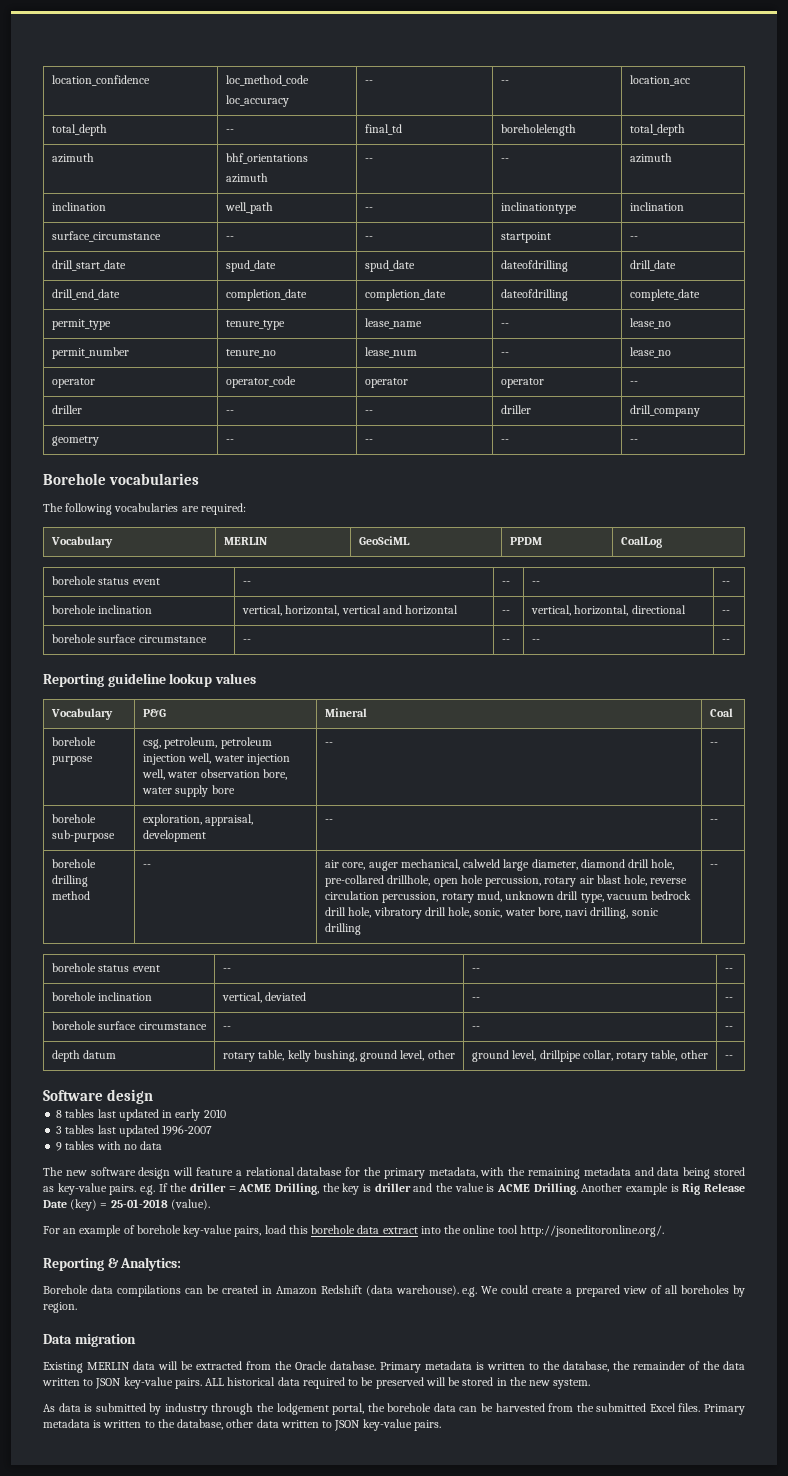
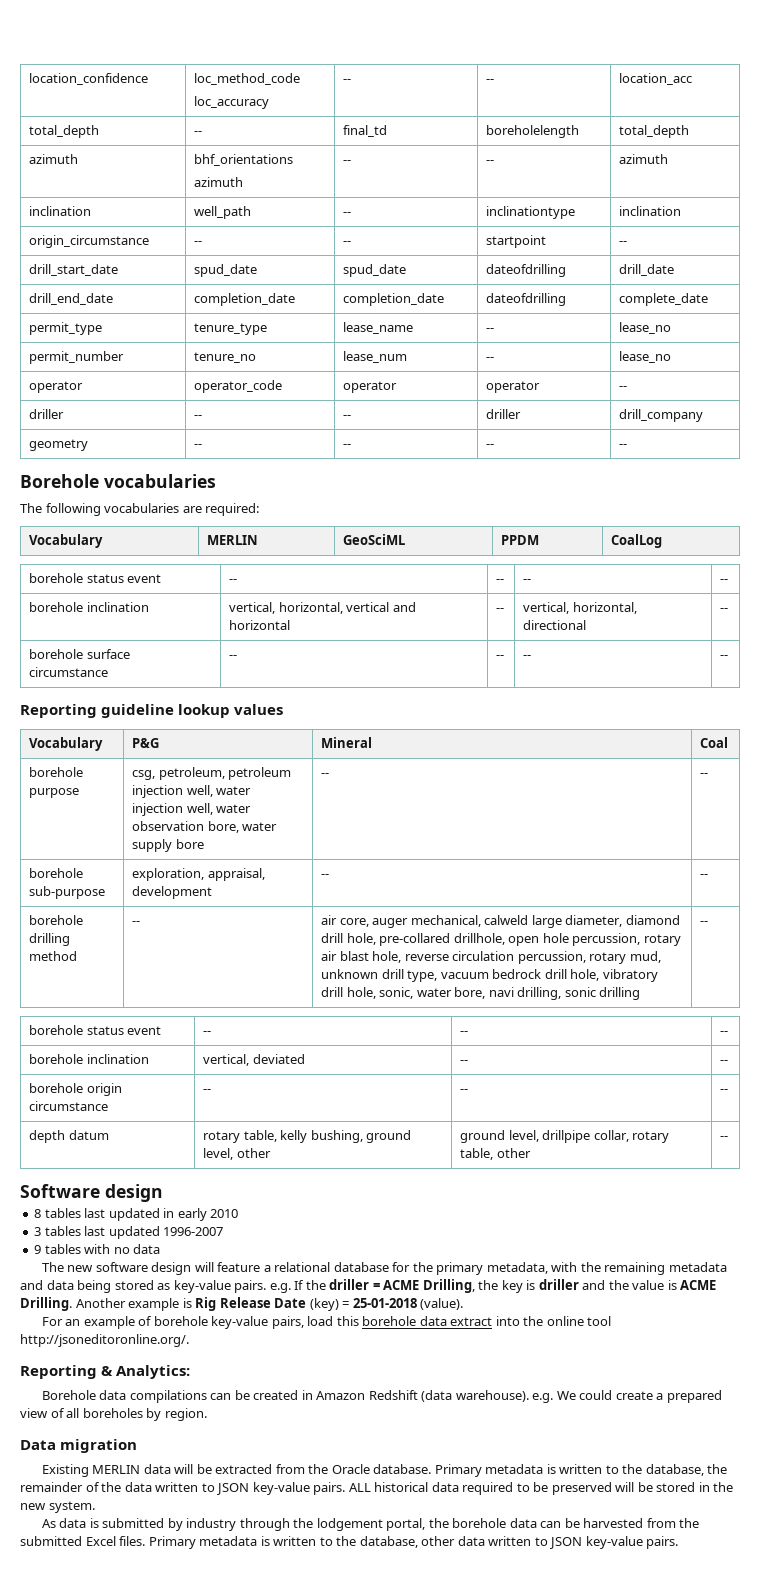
[52,231,162,242] surface_circumstance -> [29,235,150,248] origin_circumstance
[98,1021,137,1030] surface -> [86,1083,122,1096] origin

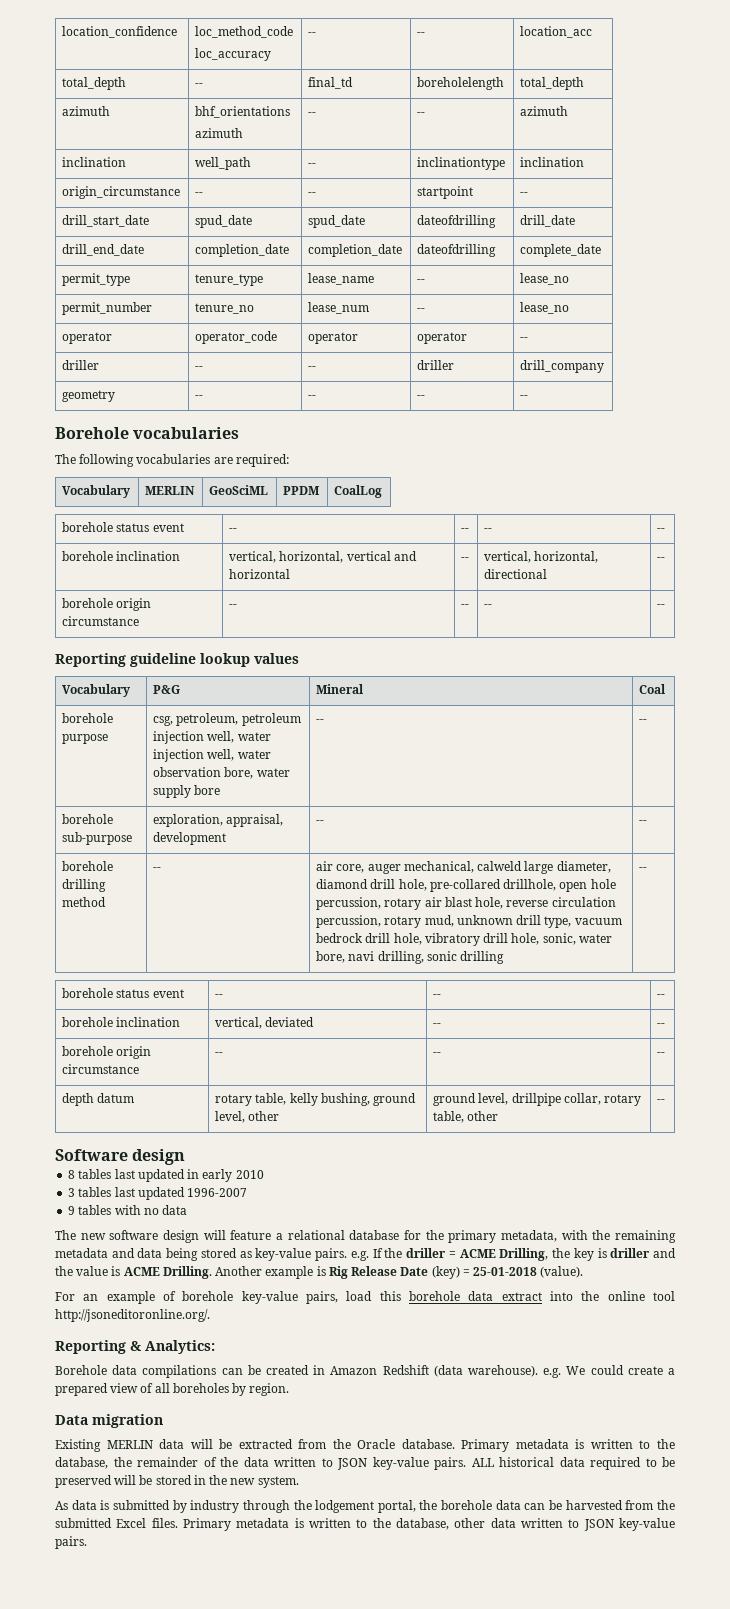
[86,649,130,659] surface -> [116,598,152,611] origin

